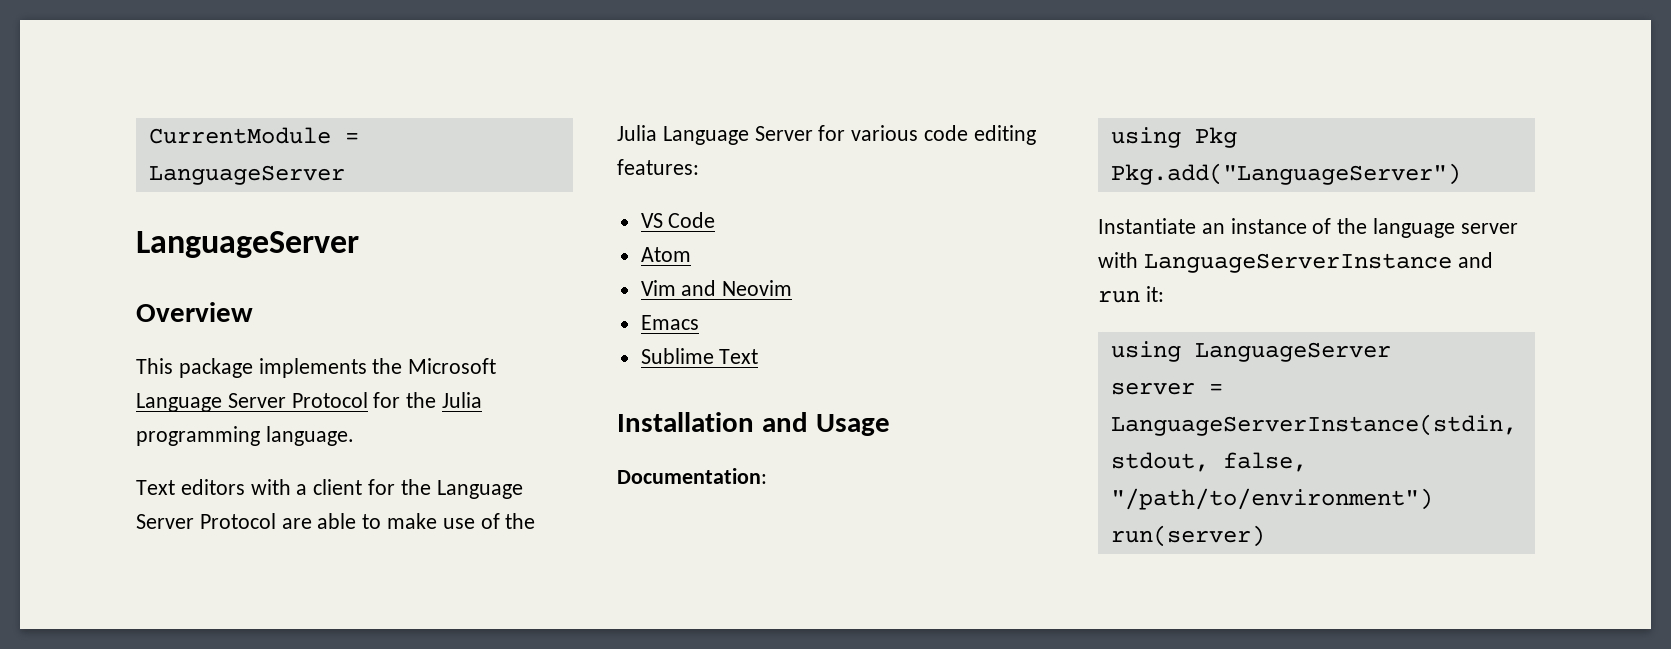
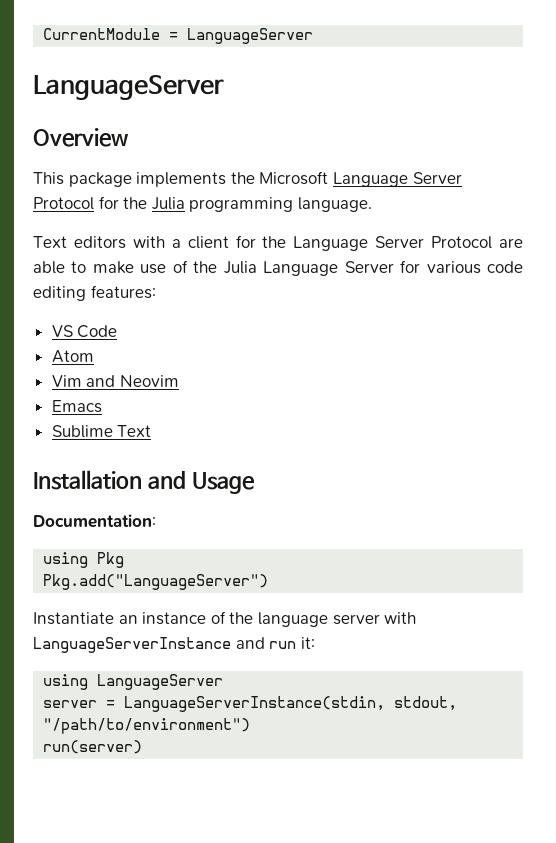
[1222,452,1307,472] false, -> (458, 703) none

